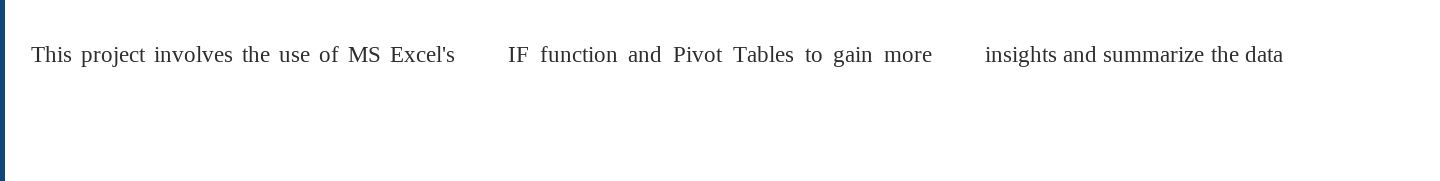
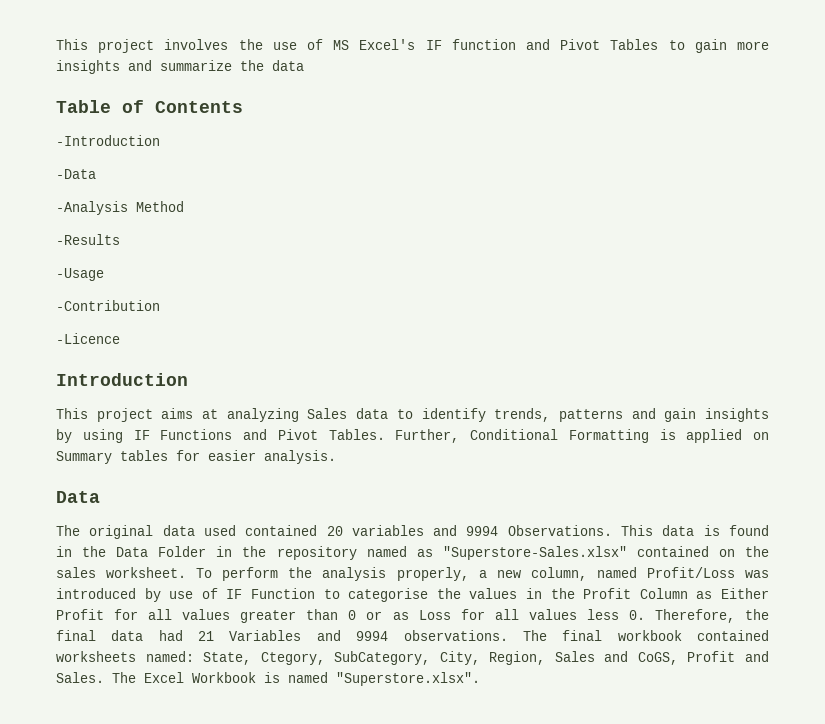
(1283, 54) none -> [56,100,243,113] [56,135,160,146] [56,169,96,179] [56,201,184,215] [56,234,120,245] [56,268,104,281] [56,300,160,311] [56,333,120,344] [56,373,188,386] [56,408,770,422] [56,429,769,443] [56,450,336,464] [56,491,100,503] [56,525,769,539] [56,546,770,560] [56,567,770,581] [56,588,770,602] [56,609,769,623] [56,630,769,641] [56,651,769,665] [56,672,480,686] // Table of Contents // -Introduction // -Data // -Analysis Method // -Results // -Usage // -Contribution // -Licence // Introduction // This project aims at analyzing Sales data to identify trends, patterns and gain insights by using IF Functions and Pivot Tables. Further, Conditional Formatting is applied on Summary tables for easier analysis. // Data // The original data used contained 20 variables and 9994 Observations. This data is found in the Data Folder in the repository named as "Superstore-Sales.xlsx" contained on the sales worksheet. To perform the analysis properly, a new column, named Profit/Loss was introduced by use of IF Function to categorise the values in the Profit Column as Either Profit for all values greater than 0 or as Loss for all values less 0. Therefore, the final data had 21 Variables and 9994 observations. The final workbook contained worksheets named: State, Ctegory, SubCategory, City, Region, Sales and CoGS, Profit and Sales. The Excel Workbook is named "Superstore.xlsx".

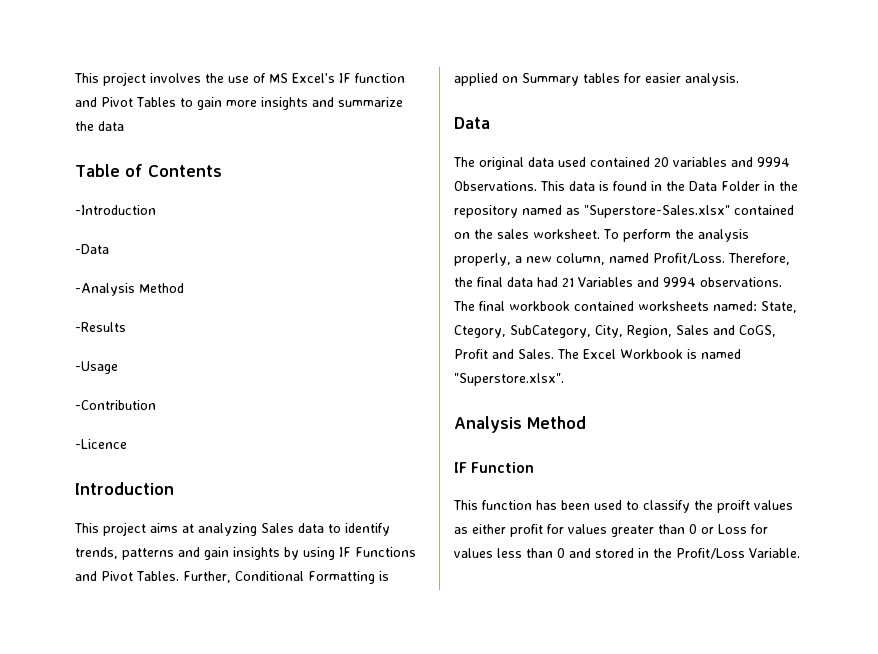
[646,567,770,578] [56,588,770,602] [56,609,645,623] Profit/Loss was introduced by use of IF Function to categorise the values in the Profit Column as Either Profit for all values greater than 0 or as Loss for all values less 0. -> [653,253,725,264] Profit/Loss.
(480, 679) none -> [454,416,586,433] [454,462,535,473] [453,500,793,513] [454,524,768,537] [454,548,800,559] // Analysis Method // IF Function // This function has been used to classify the proift values as either profit for values greater than 0 or Loss for values less than 0 and stored in the Profit/Loss Variable.

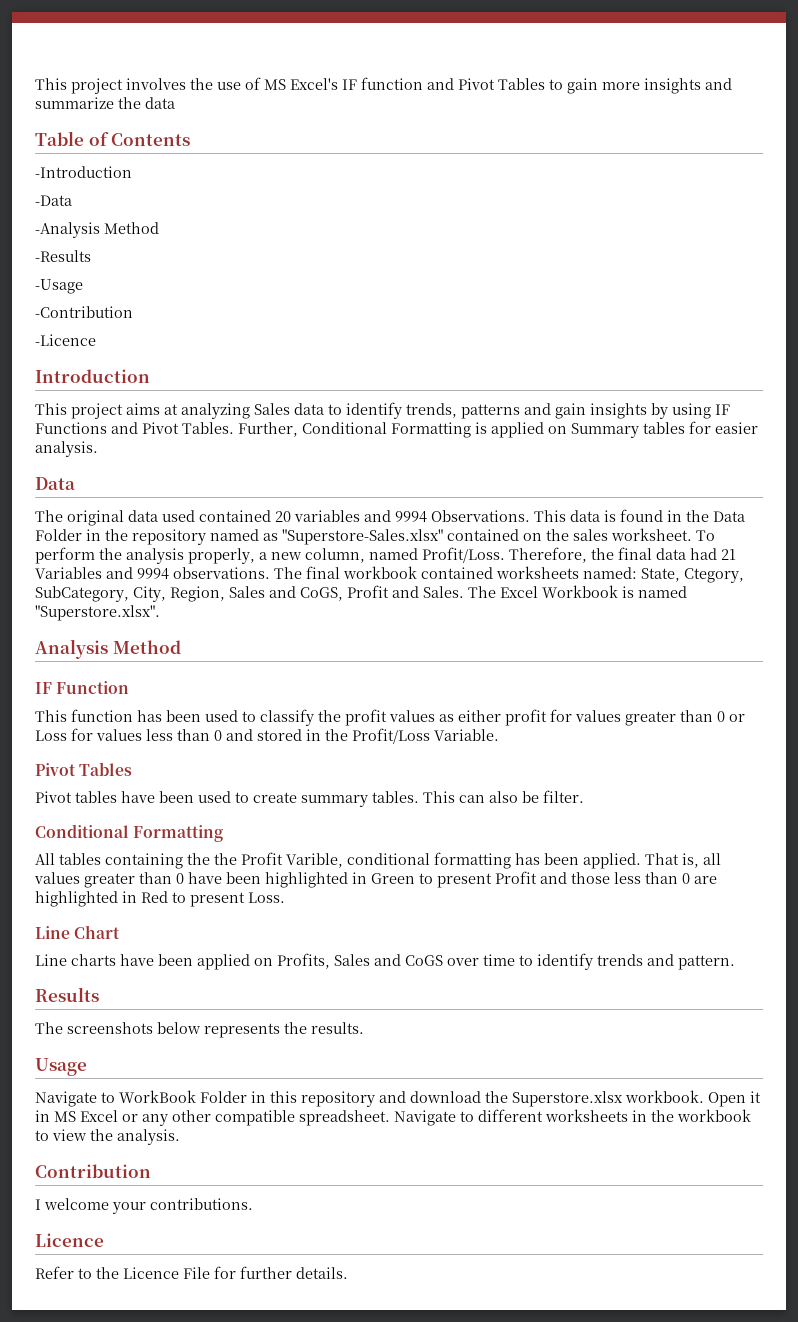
[717,500,750,513] proift -> [345,709,387,726] profit
(800, 553) none -> [35,762,133,776] [35,790,584,807] [35,824,224,842] [35,852,721,869] [34,871,717,888] [35,891,285,907] [35,925,121,939] [35,953,735,970] [35,987,99,1002] [35,1022,364,1038] [35,1058,87,1076] [35,1090,761,1107] [35,1109,751,1126] [35,1129,180,1145] [35,1164,151,1178] [35,1198,253,1214] [35,1233,104,1247] [35,1266,348,1279] // Pivot Tables // Pivot tables have been used to create summary tables. This can also be filter. // Conditional Formatting // All tables containing the the Profit Varible, conditional formatting has been applied. That is, all values greater than 0 have been highlighted in Green to present Profit and those less than 0 are highlighted in Red to present Loss. // Line Chart // Line charts have been applied on Profits, Sales and CoGS over time to identify trends and pattern. // Results // The screenshots below represents the results. // Usage // Navigate to WorkBook Folder in this repository and download the Superstore.xlsx workbook. Open it in MS Excel or any other compatible spreadsheet. Navigate to different worksheets in the workbook to view the analysis. // Contribution // I welcome your contributions. // Licence // Refer to the Licence File for further details.

